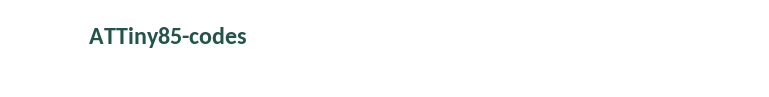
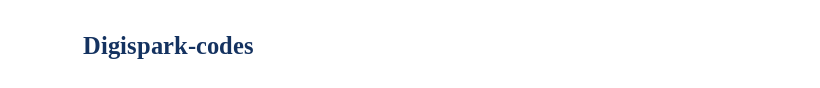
[89,27,247,48] ATTiny85-codes -> [83,36,254,59] Digispark-codes

